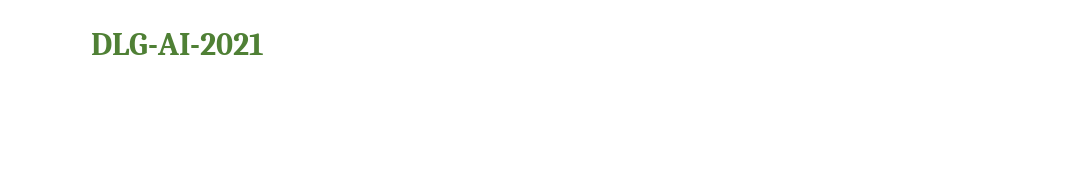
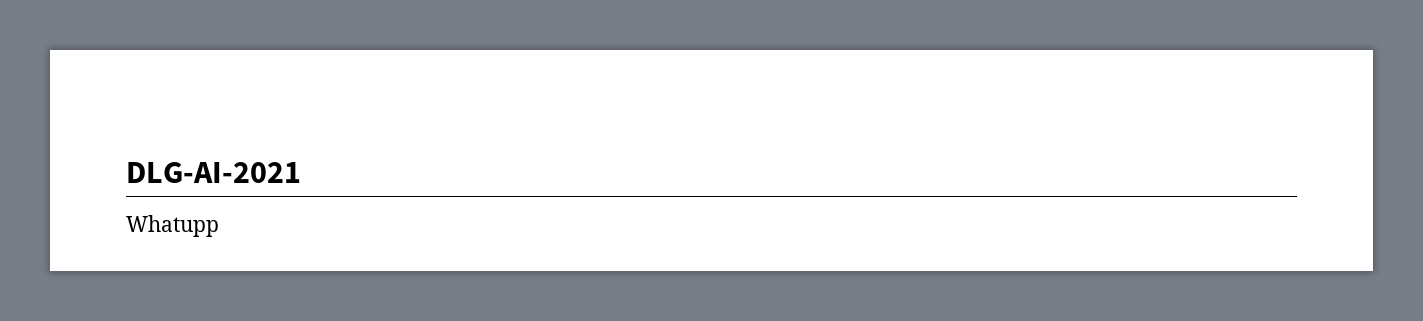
(264, 44) none -> [126,215,219,237] // Whatupp

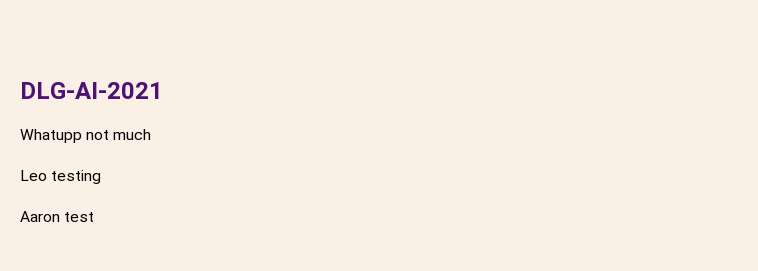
(219, 226) none -> [86,129,152,140] [20,170,102,184] [20,211,95,222] not much // Leo testing // Aaron test

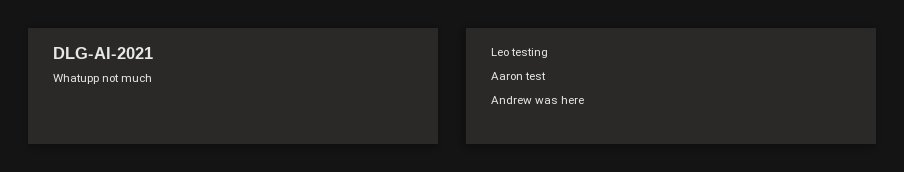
(95, 217) none -> [491,96,585,104] // Andrew was here

